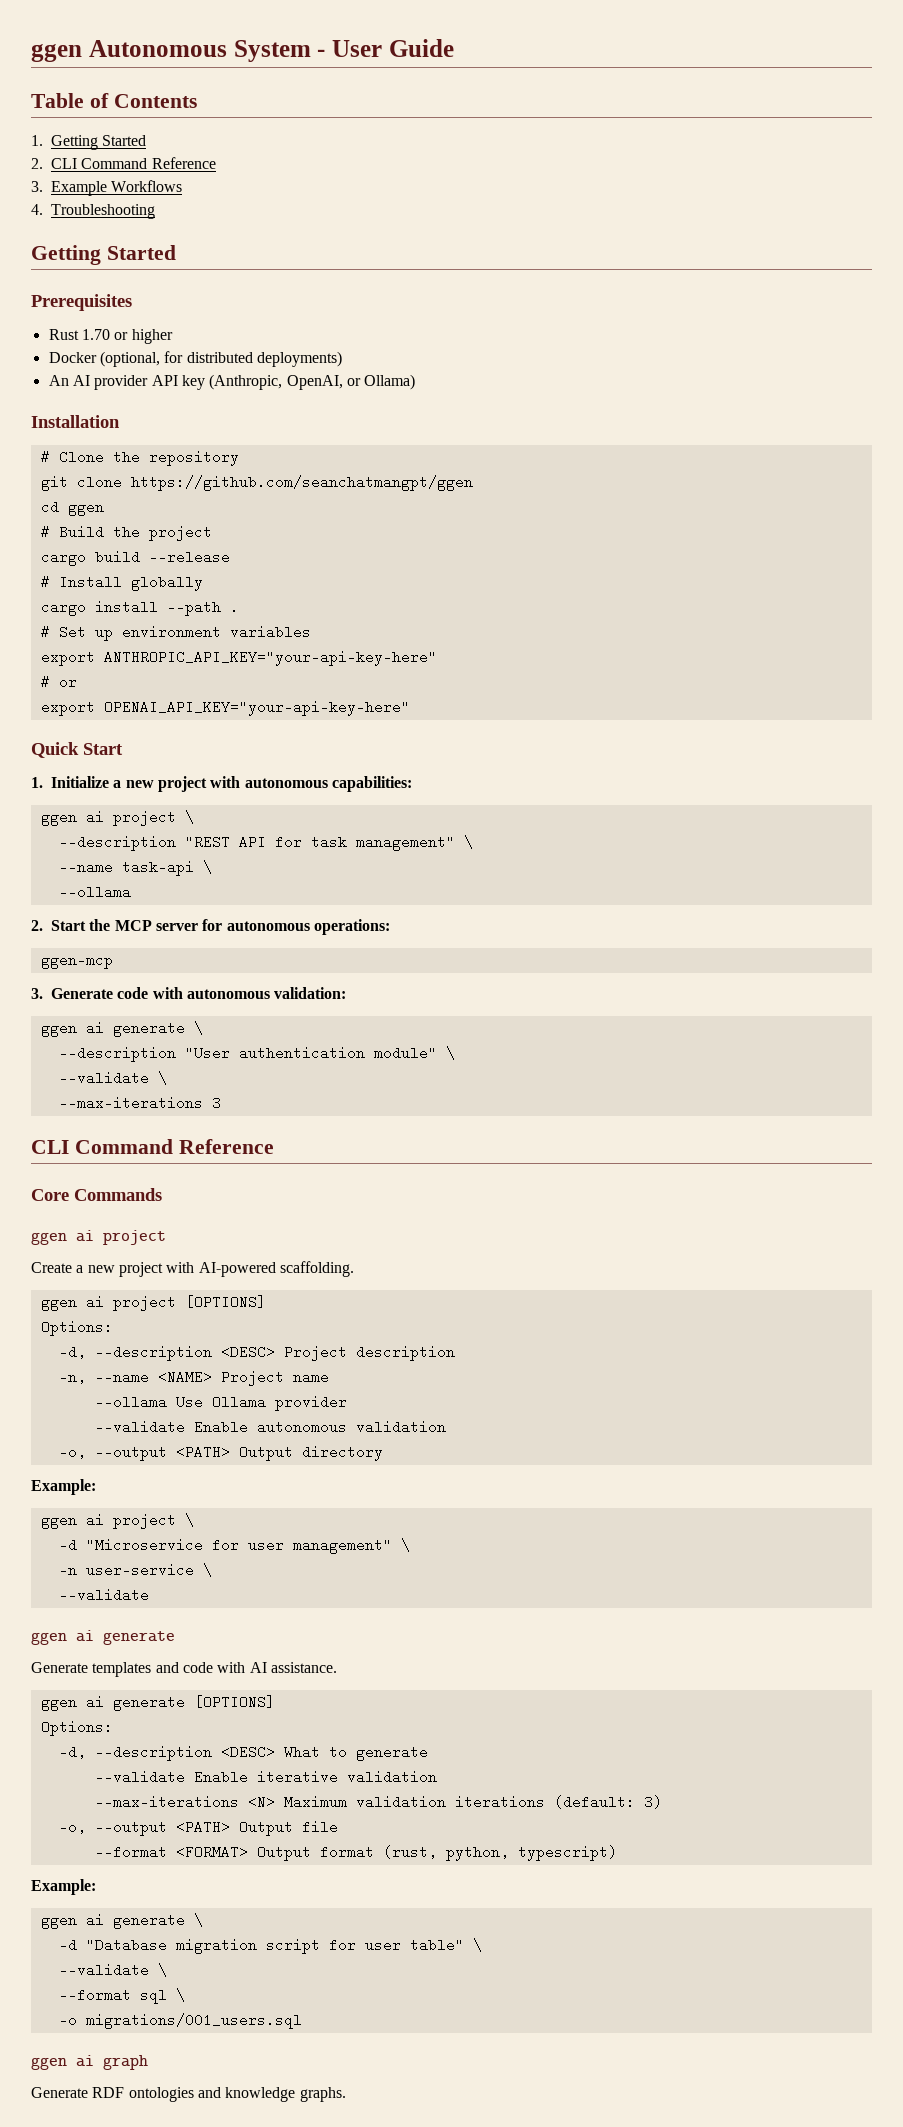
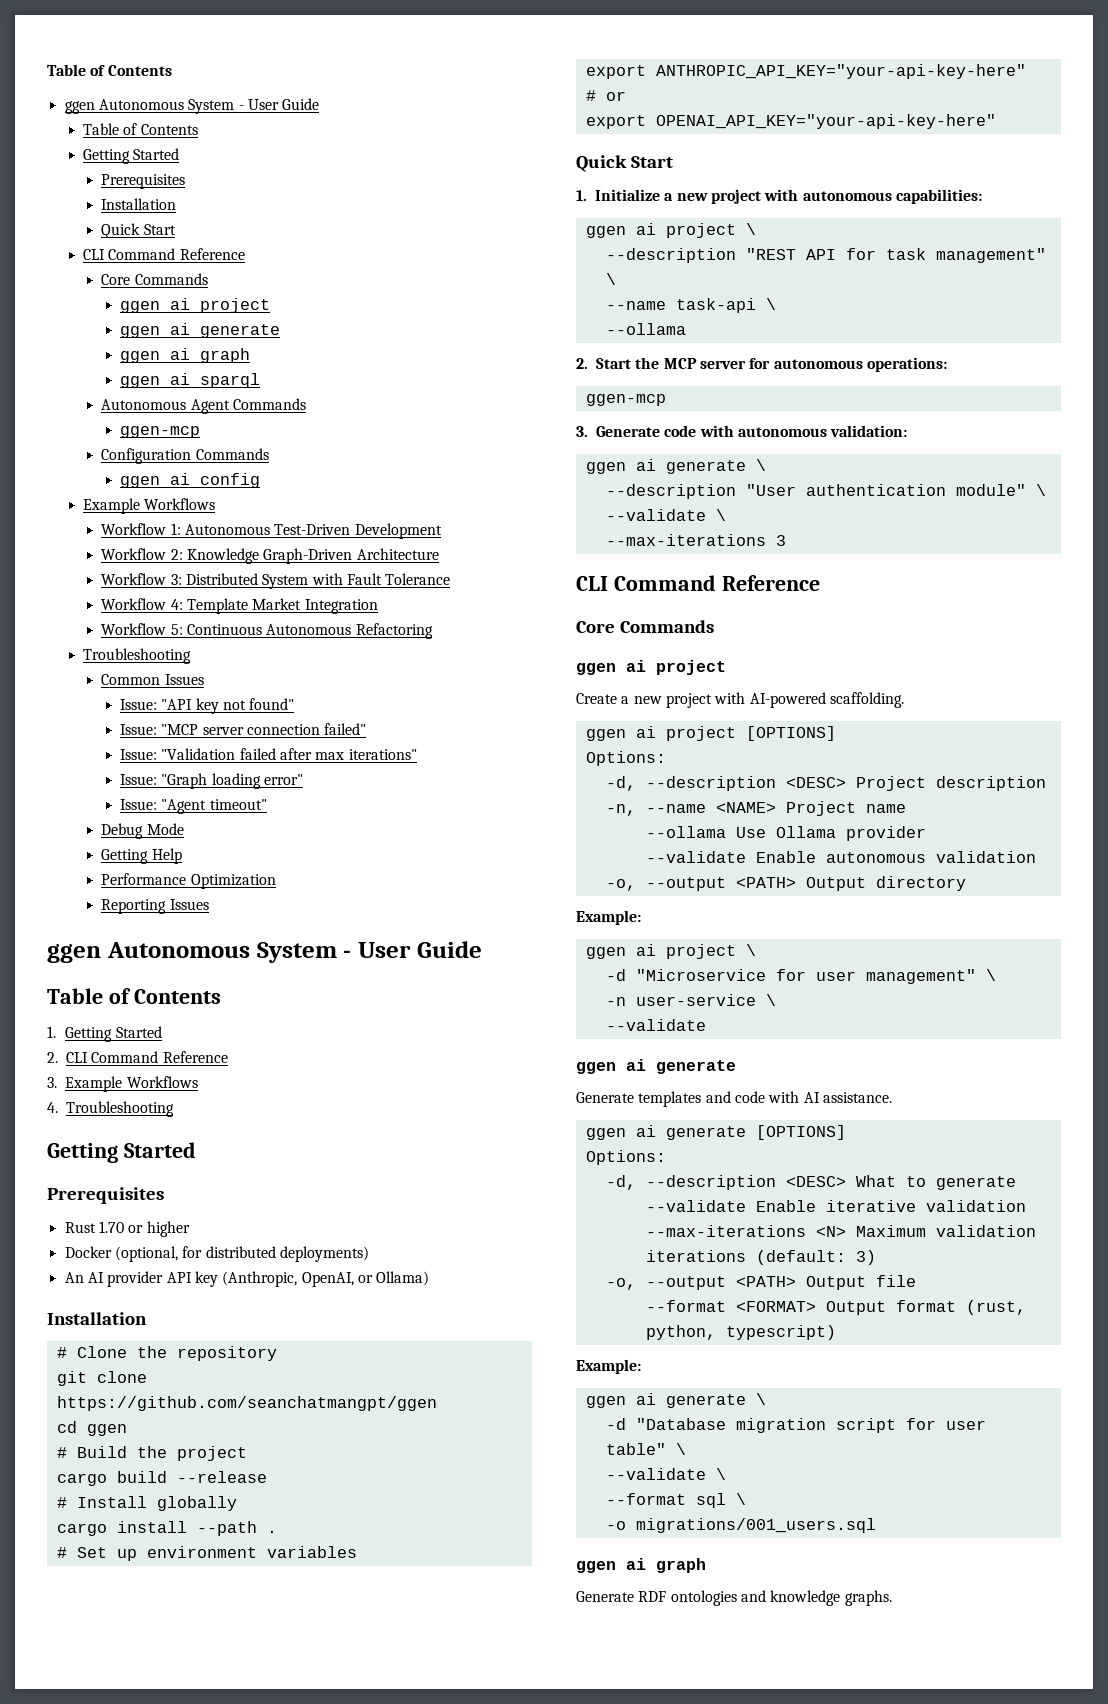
(31, 52) none -> [47,64,172,76] [64,98,320,114] [83,123,198,135] [83,148,180,164] [101,174,186,189] [101,198,177,210] [101,223,176,238] [83,248,245,260] [101,273,208,285] [119,298,270,313] [119,323,280,338] [119,348,250,363] [119,373,260,388] [101,398,307,414] [119,426,200,438] [101,448,269,464] [119,473,260,488] [83,498,216,514] [101,523,442,539] [101,548,439,564] [101,573,451,589] [101,598,378,614] [101,623,433,639] [83,648,192,664] [101,674,204,685] [119,698,295,714] [119,723,367,735] [119,748,417,760] [119,773,303,789] [119,799,267,814] [101,823,184,839] [101,848,182,864] [101,873,276,889] [101,899,209,914] Table of Contents // ggen Autonomous System - User Guide // Table of Contents // Getting Started // Prerequisites // Installation // Quick Start // CLI Command Reference // Core Commands // ggen ai project // ggen ai generate // ggen ai graph // ggen ai sparql // Autonomous Agent Commands // ggen-mcp // Configuration Commands // ggen ai config // Example Workflows // Workflow 1: Autonomous Test-Driven Development // Workflow 2: Knowledge Graph-Driven Architecture // Workflow 3: Distributed System with Fault Tolerance // Workflow 4: Template Market Integration // Workflow 5: Continuous Autonomous Refactoring // Troubleshooting // Common Issues // Issue: "API key not found" // Issue: "MCP server connection failed" // Issue: "Validation failed after max iterations" // Issue: "Graph loading error" // Issue: "Agent timeout" // Debug Mode // Getting Help // Performance Optimization // Reporting Issues //

